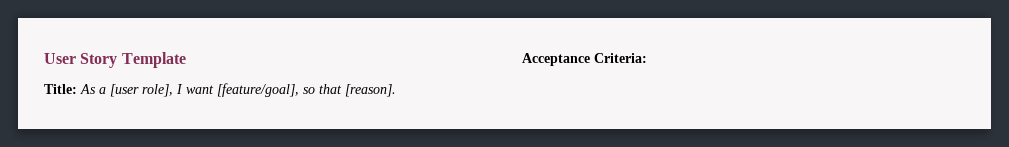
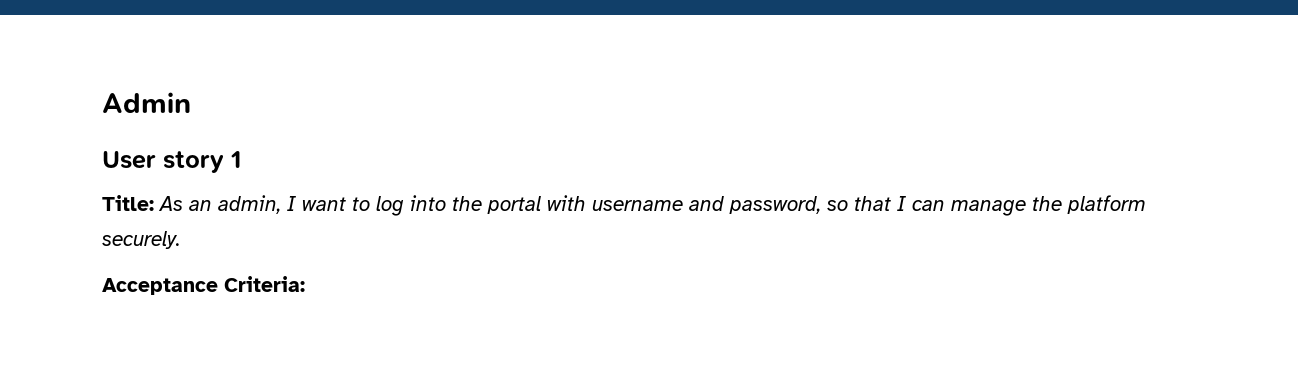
[44,52,186,68] [44,83,396,97] User Story Template // Title: As a [user role], I want [feature/goal], so that [reason]. -> [102,92,191,113] [102,151,241,173] [102,195,1146,216] [102,231,180,249] Admin // User story 1 // Title: As an admin, I want to log into the portal with username and password, so that I can manage the platform securely.

